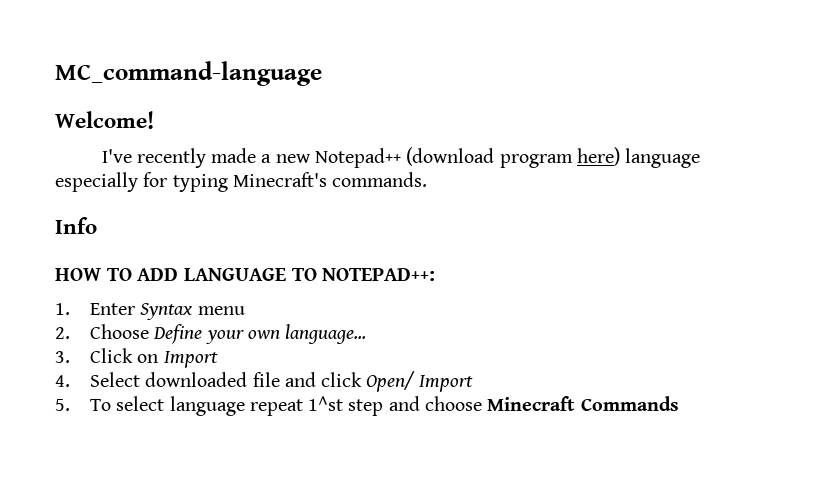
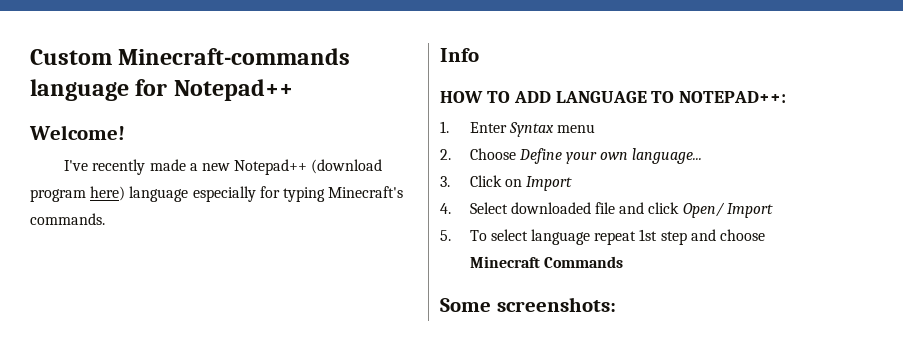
[55,61,322,86] MC_command-language -> [30,48,351,65] [30,79,293,101] Custom Minecraft-commands language for Notepad++
[308,396,344,411] 1^st -> [639,229,658,241] 1st
(679, 403) none -> [440,297,616,312] // Some screenshots:

